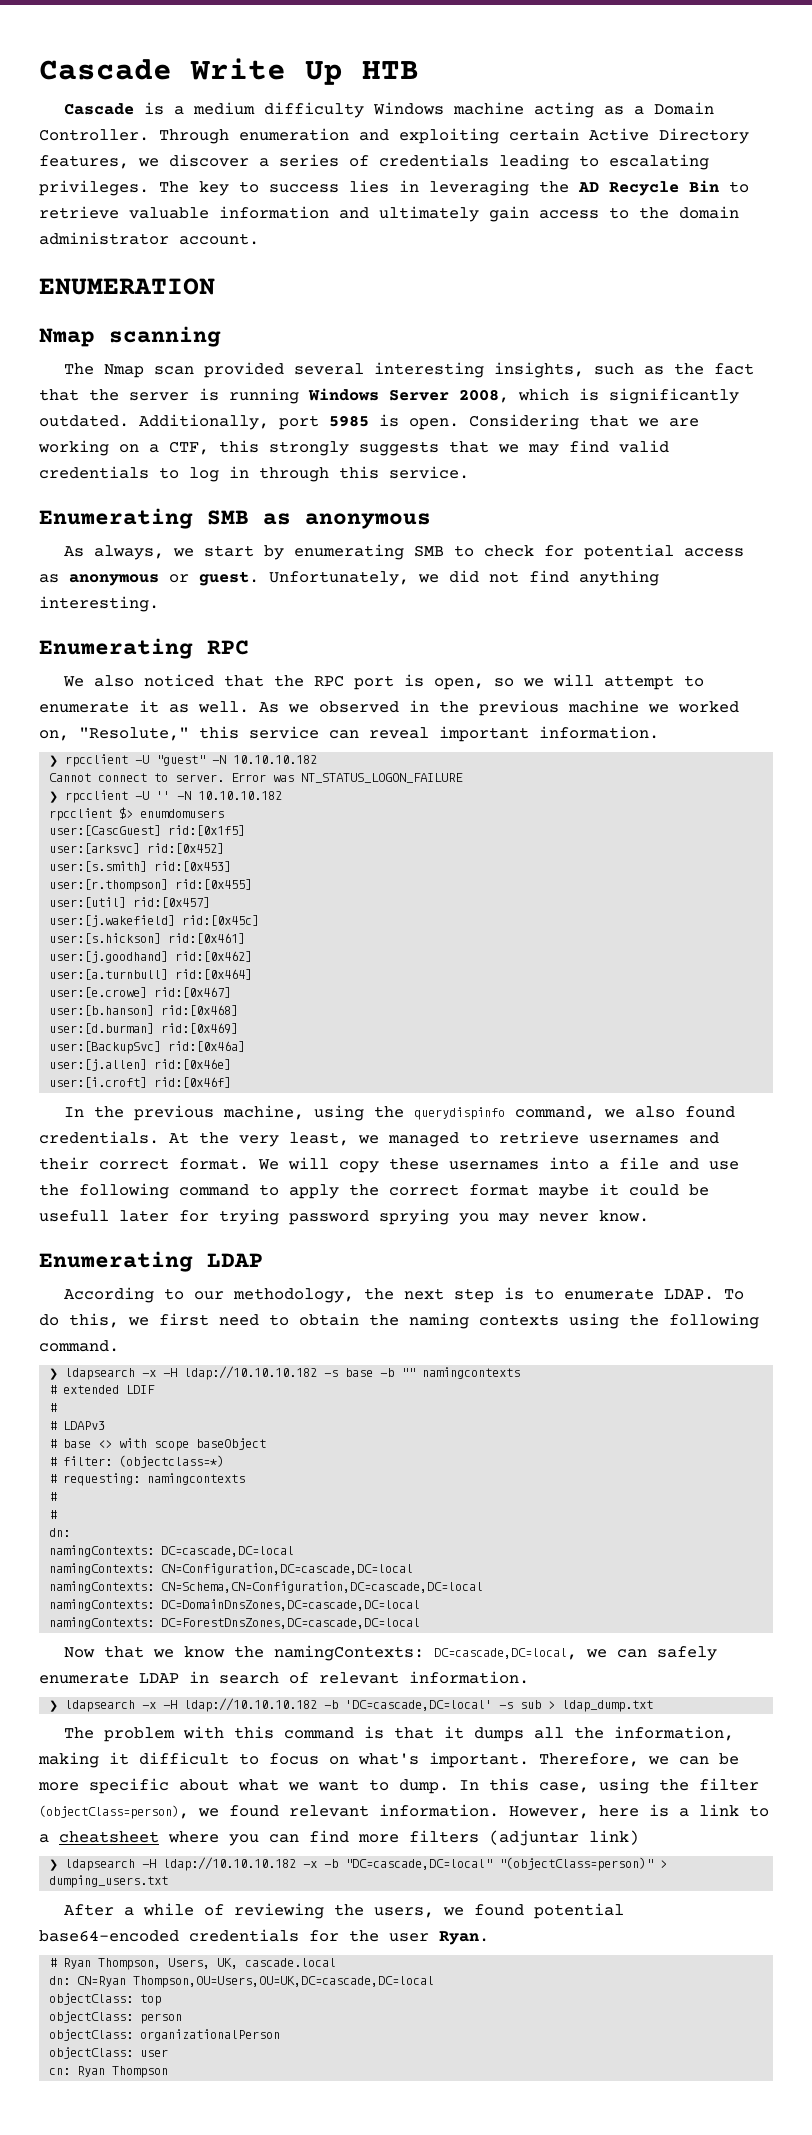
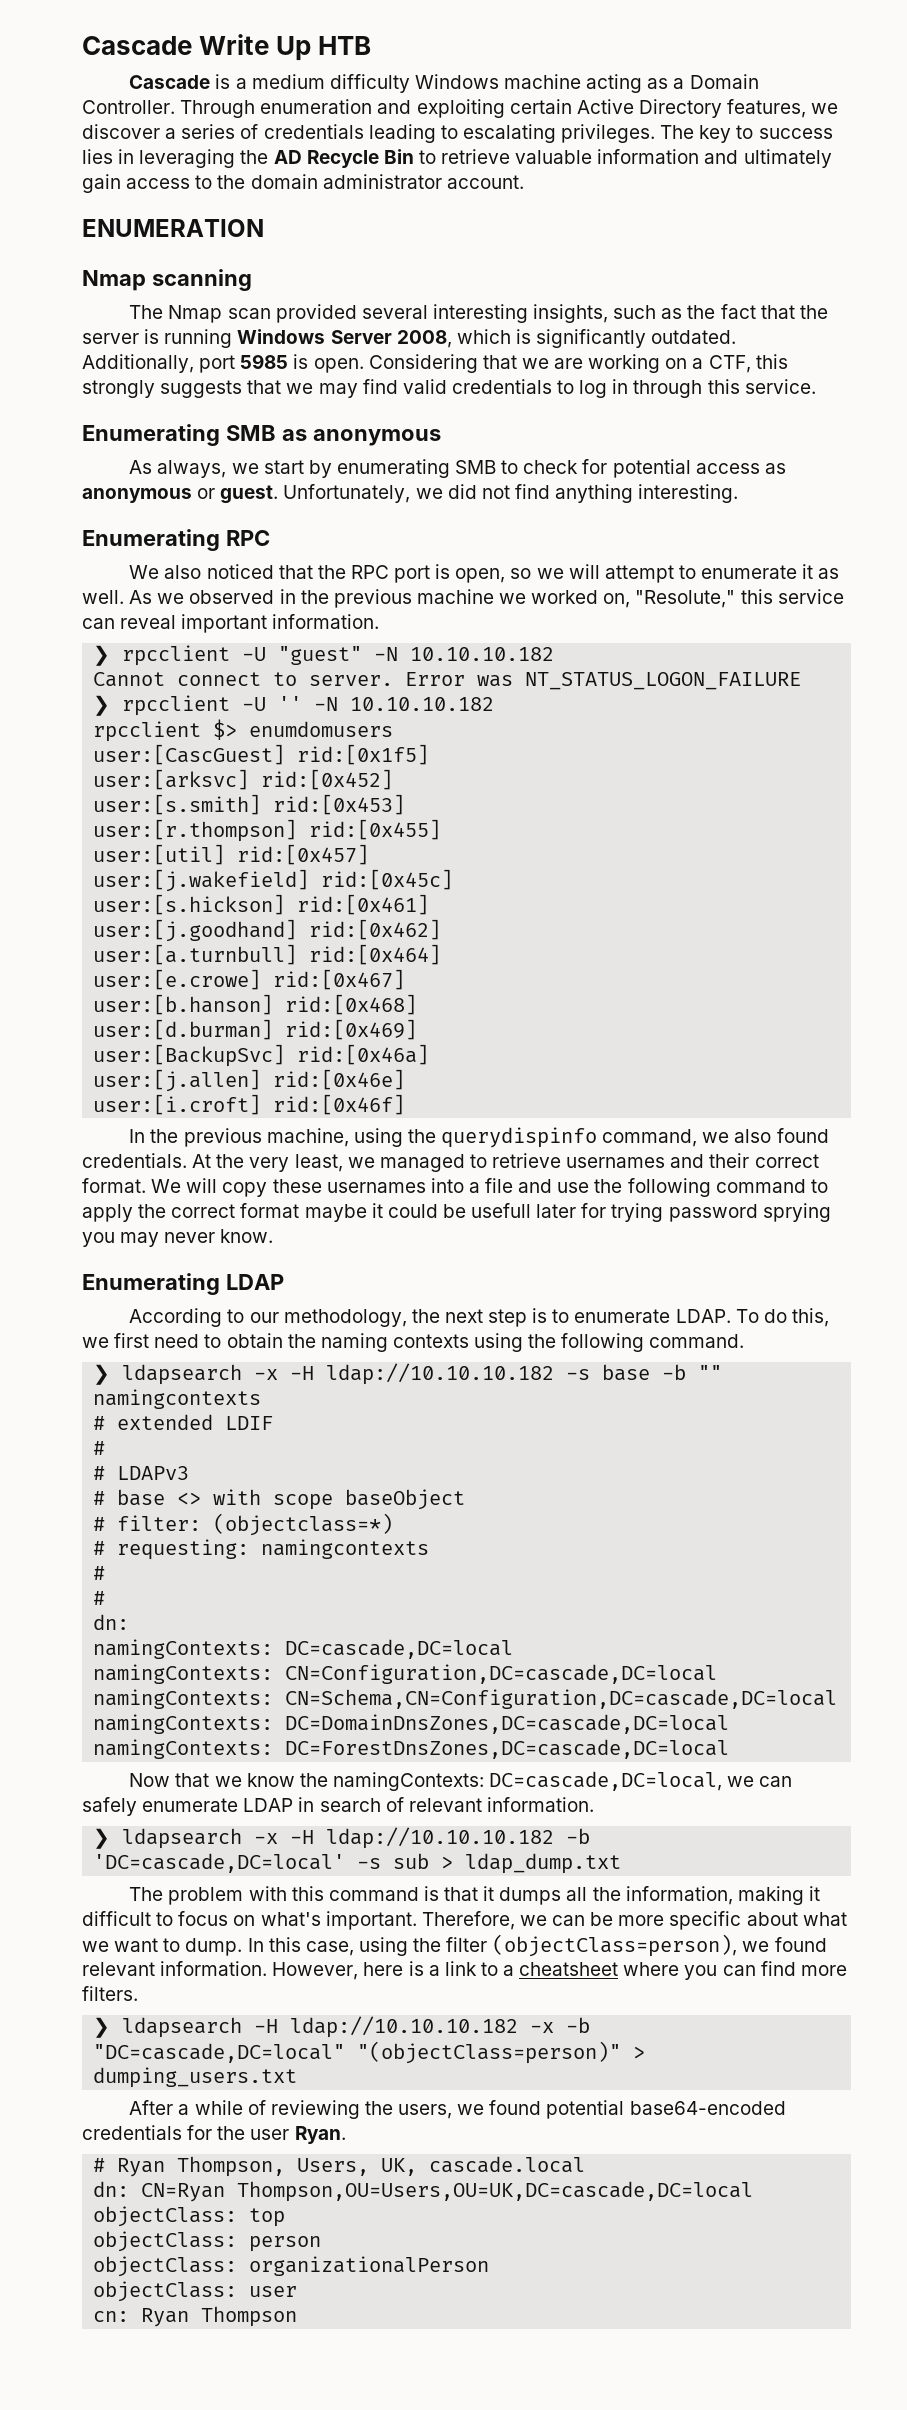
[409,1830,639,1846] filters (adjuntar link) -> [82,1986,138,2001] filters.

